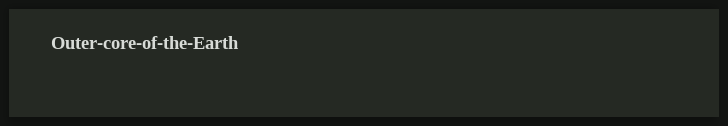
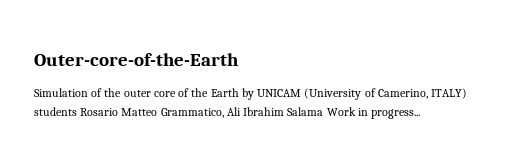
(239, 42) none -> [34,88,468,100] [34,107,421,119] // Simulation of the outer core of the Earth by UNICAM (University of Camerino, ITALY) students Rosario Matteo Grammatico, Ali Ibrahim Salama Work in progress...

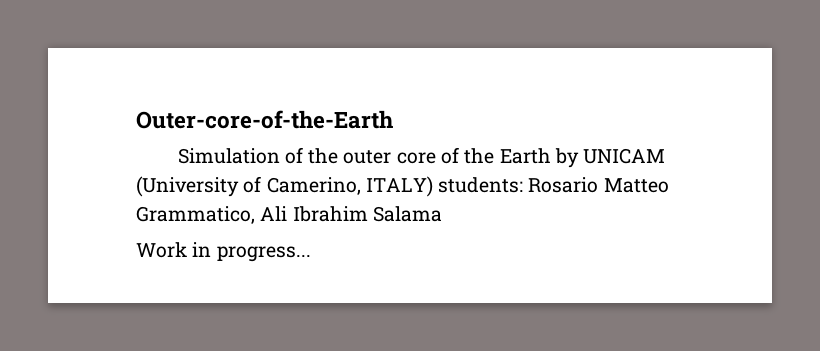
[34,107,77,116] students -> [438,177,524,193] students:
(324, 111) none -> (442, 214) //

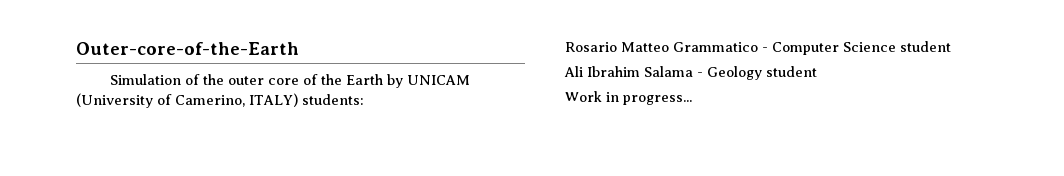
(524, 185) none -> (364, 99) //
[136,206,255,224] Grammatico, -> [673,41,951,55] Grammatico - Computer Science student //
(442, 214) none -> [697,66,817,80] - Geology student

